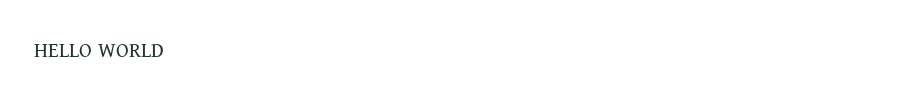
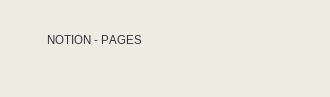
[34,44,164,57] HELLO WORLD -> [47,35,143,44] NOTION - PAGES

